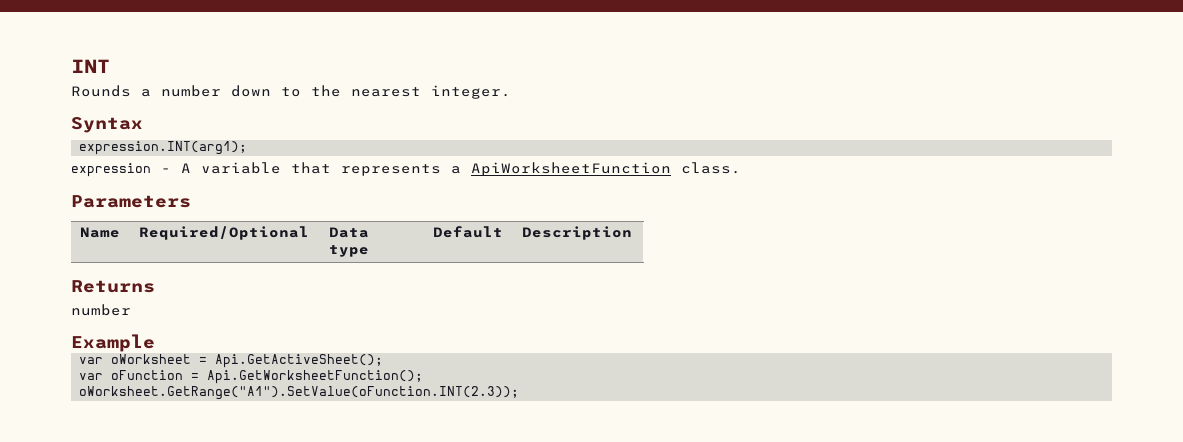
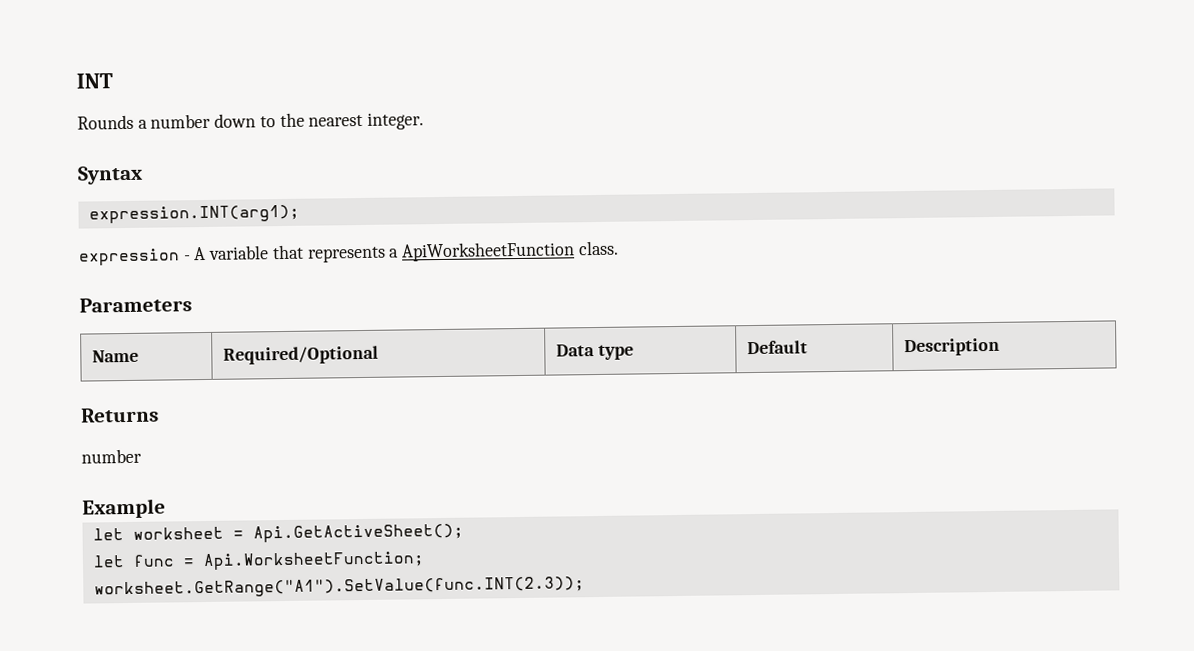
[79,354,192,364] var oWorksheet -> [92,526,224,541] let worksheet
[79,370,424,384] [79,386,520,400] var oFunction = Api.GetWorksheetFunction(); // oWorksheet.GetRange("A1").SetValue(oFunction.INT(2.3)); -> [92,551,425,571] [93,576,585,599] let func = Api.WorksheetFunction; // worksheet.GetRange("A1").SetValue(func.INT(2.3));

